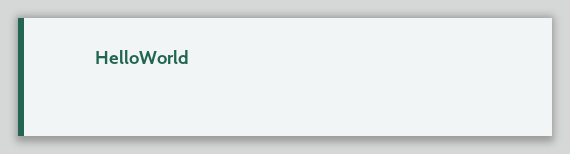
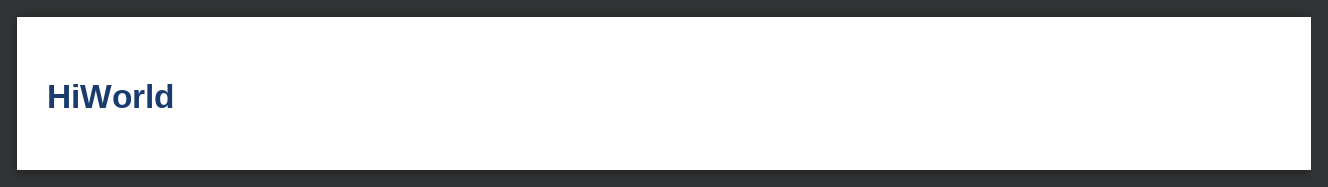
[95,50,189,64] HelloWorld -> [47,84,174,108] HiWorld

